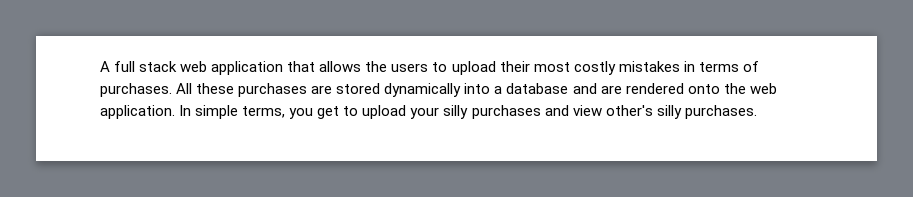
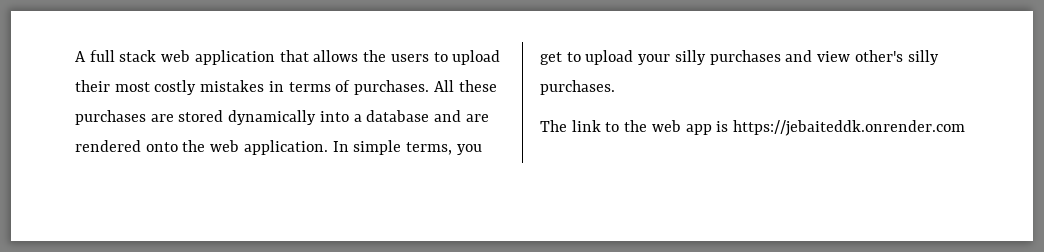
(757, 112) none -> [540,120,966,136] // The link to the web app is https://jebaiteddk.onrender.com

